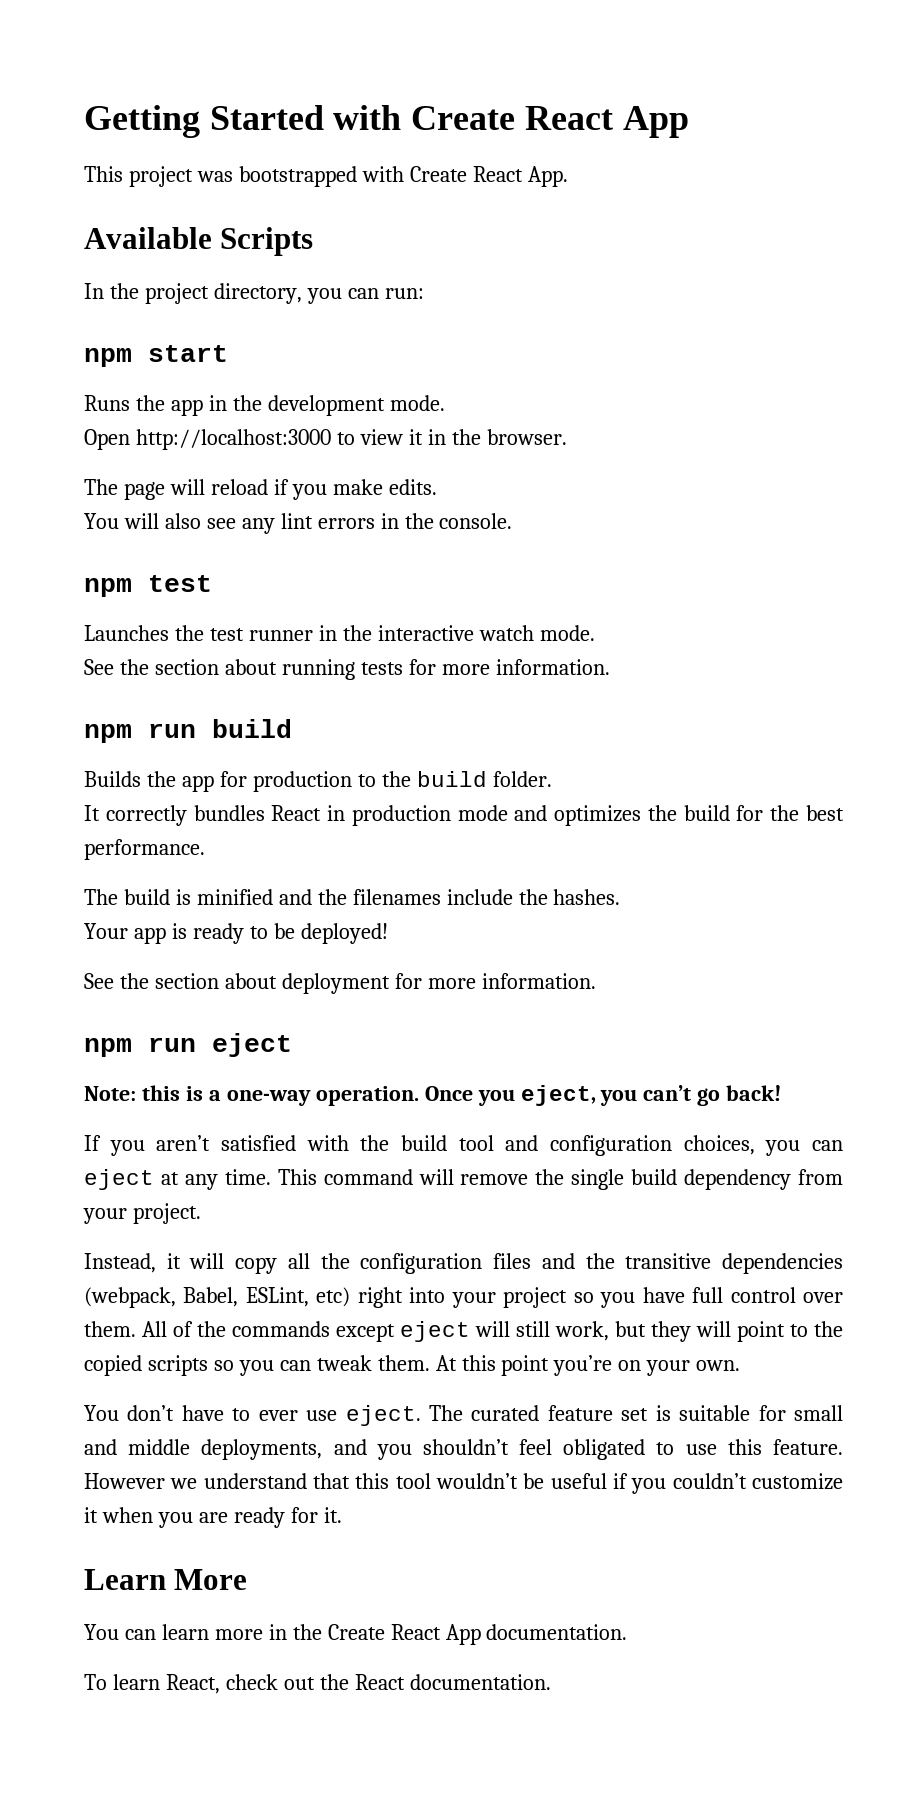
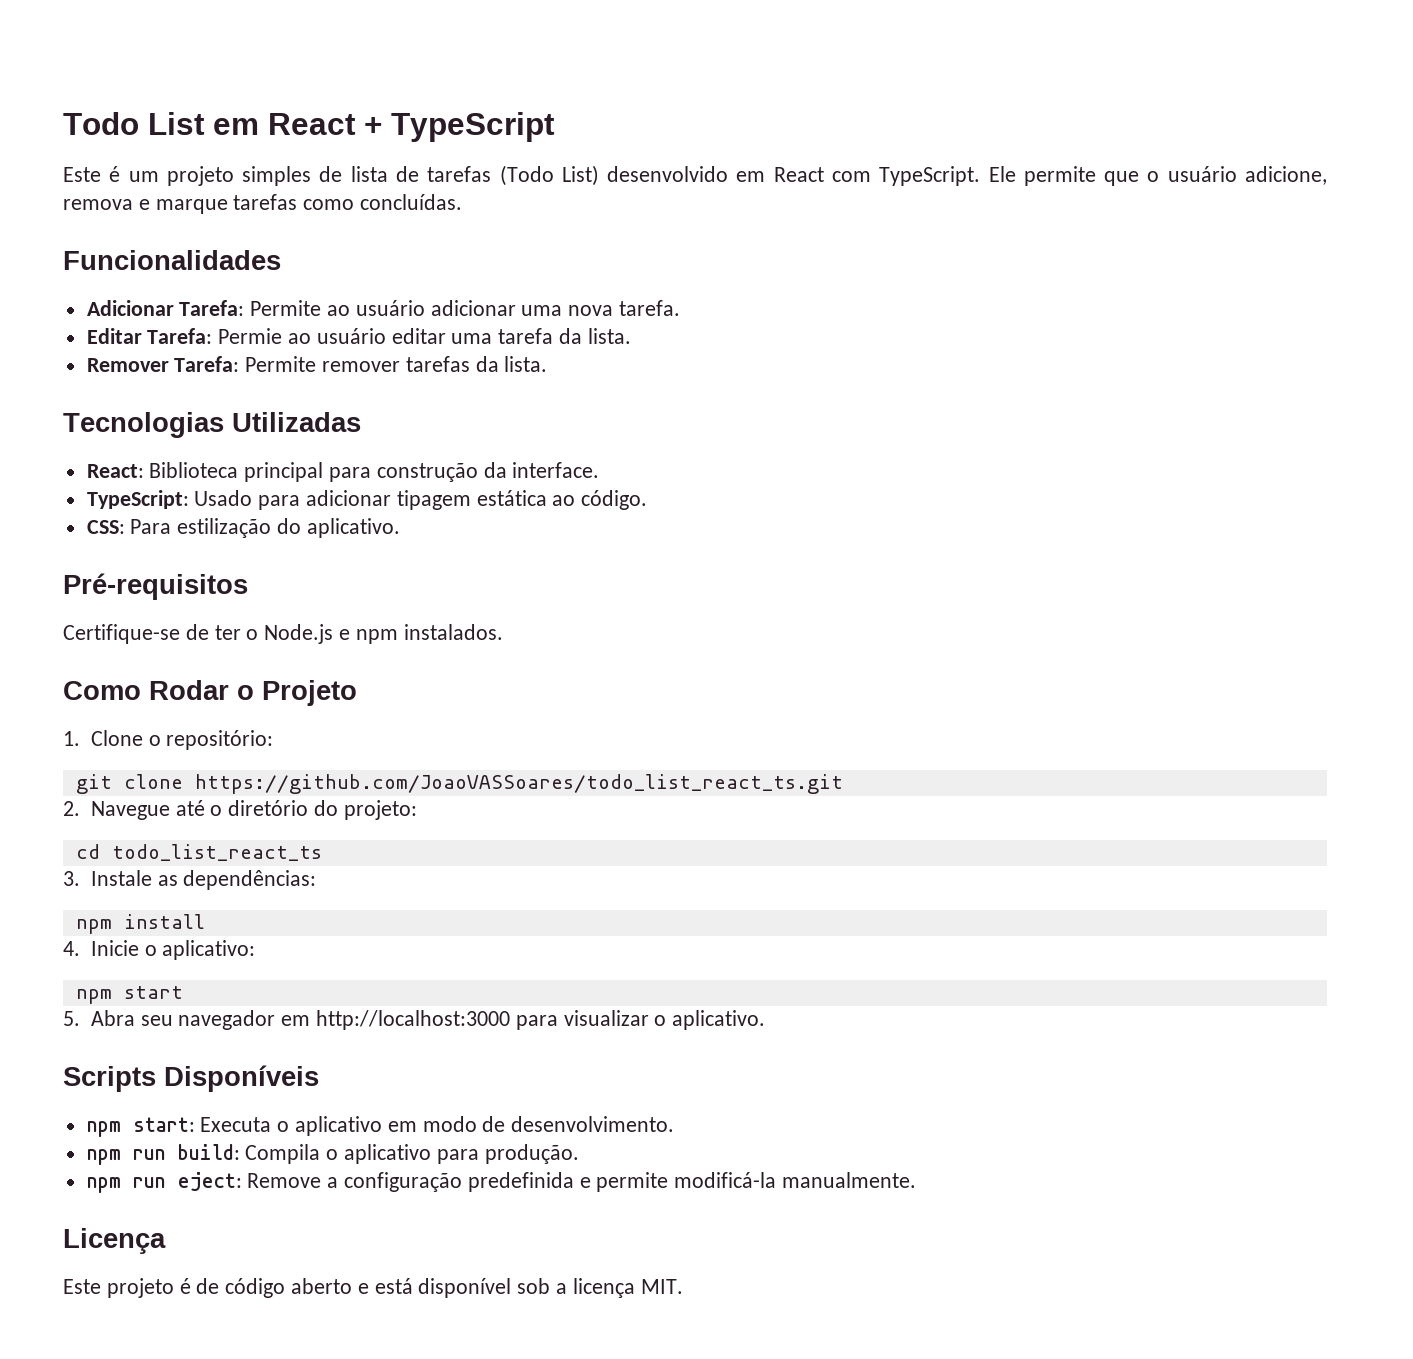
[84,105,689,138] [84,166,568,187] [84,227,314,256] [84,283,424,304] [84,345,228,367] [84,395,445,416] [84,429,567,450] [84,479,437,500] [84,513,513,534] [84,575,212,597] [84,625,595,641] [84,659,610,680] [84,719,292,743] [84,771,552,792] [84,805,844,826] [84,839,205,860] [84,889,621,905] [84,923,388,944] [84,973,596,994] [84,1033,292,1057] [84,1085,782,1106] [84,1135,843,1156] [84,1169,843,1190] [83,1203,201,1224] [84,1253,844,1274] [84,1287,843,1308] [84,1321,843,1342] [84,1355,741,1376] [84,1405,844,1426] [84,1439,843,1460] [84,1473,843,1494] [84,1507,342,1528] [84,1569,248,1590] [84,1624,628,1645] [84,1674,551,1694] Getting Started with Create React App // This project was bootstrapped with Create React App. // Available Scripts // In the project directory, you can run: // npm start // Runs the app in the development mode. // Open http://localhost:3000 to view it in the browser. // The page will reload if you make edits. // You will also see any lint errors in the console. // npm test // Launches the test runner in the interactive watch mode. // See the section about running tests for more information. // npm run build // Builds the app for production to the build folder. // It correctly bundles React in production mode and optimizes the build for the best performance. // The build is minified and the filenames include the hashes. // Your app is ready to be deployed! // See the section about deployment for more information. // npm run eject // Note: this is a one-way operation. Once you eject, you can’t go back! // If you aren’t satisfied with the build tool and configuration choices, you can eject at any time. This command will remove the single build dependency from your project. // Instead, it will copy all the configuration files and the transitive dependencies (webpack, Babel, ESLint, etc) right into your project so you have full control over them. All of the commands except eject will still work, but they will point to the copied scripts so you can tweak them. At this point you’re on your own. // You don’t have to ever use eject. The curated feature set is suitable for small and middle deployments, and you shouldn’t feel obligated to use this feature. However we understand that this tool wouldn’t be useful if you couldn’t customize it when you are ready for it. // Learn More // You can learn more in the Create React App documentation. // To learn React, check out the React documentation. -> [63,112,555,142] [63,165,1327,186] [63,194,463,214] [63,250,281,270] [86,300,681,316] [86,328,631,344] [86,356,548,372] [63,412,361,438] [86,462,600,482] [86,490,648,510] [86,518,400,538] [63,573,248,600] [63,624,503,644] [63,680,357,706] [63,730,274,750] [75,774,843,794] [63,800,417,820] [75,844,322,861] [63,870,317,890] [75,914,205,934] [63,940,256,960] [75,986,183,1004] [63,1010,766,1030] [63,1065,319,1092] [86,1116,675,1137] [86,1144,579,1165] [86,1172,917,1193] [63,1228,166,1254] [63,1278,683,1298] Todo List em React + TypeScript // Este é um projeto simples de lista de tarefas (Todo List) desenvolvido em React com TypeScript. Ele permite que o usuário adicione, remova e marque tarefas como concluídas. // Funcionalidades // Adicionar Tarefa: Permite ao usuário adicionar uma nova tarefa. // Editar Tarefa: Permie ao usuário editar uma tarefa da lista. // Remover Tarefa: Permite remover tarefas da lista. // Tecnologias Utilizadas // React: Biblioteca principal para construção da interface. // TypeScript: Usado para adicionar tipagem estática ao código. // CSS: Para estilização do aplicativo. // Pré-requisitos // Certifique-se de ter o Node.js e npm instalados. // Como Rodar o Projeto // 1. Clone o repositório: // git clone https://github.com/JoaoVASSoares/todo_list_react_ts.git // 2. Navegue até o diretório do projeto: // cd todo_list_react_ts // 3. Instale as dependências: // npm install // 4. Inicie o aplicativo: // npm start // 5. Abra seu navegador em http://localhost:3000 para visualizar o aplicativo. // Scripts Disponíveis // npm start: Executa o aplicativo em modo de desenvolvimento. // npm run build: Compila o aplicativo para produção. // npm run eject: Remove a configuração predefinida e permite modificá-la manualmente. // Licença // Este projeto é de código aberto e está disponível sob a licença MIT.

